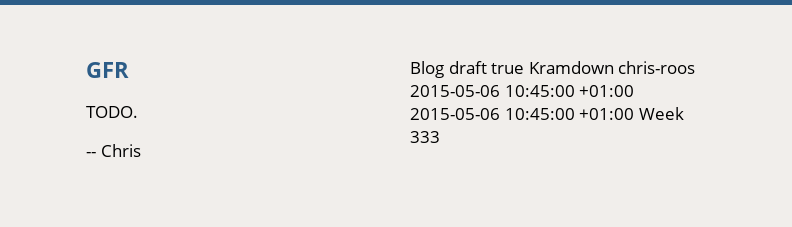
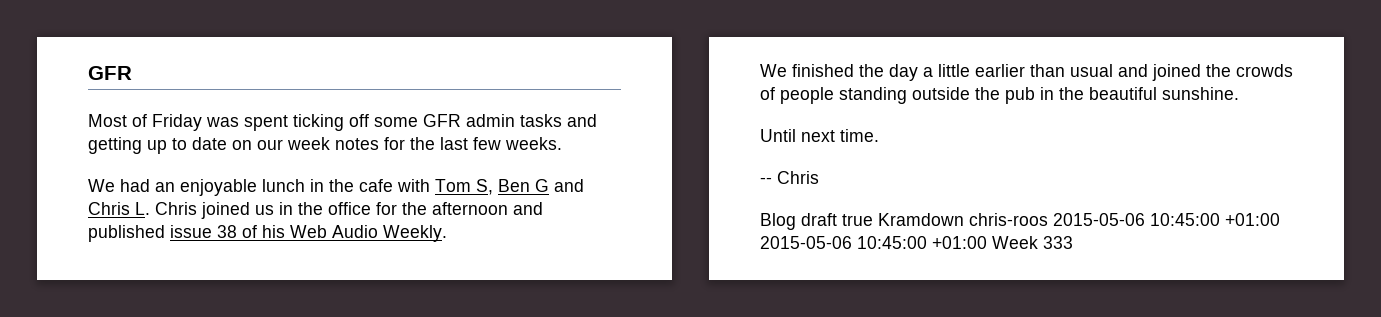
[86,106,138,118] TODO. -> [88,114,597,131] [88,137,562,154] [88,179,584,196] [88,202,543,219] [88,225,447,242] [760,64,1293,81] [760,87,1239,104] [760,129,879,142] Most of Friday was spent ticking off some GFR admin tasks and getting up to date on our week notes for the last few weeks. // We had an enjoyable lunch in the cafe with Tom S, Ben G and Chris L. Chris joined us in the office for the afternoon and published issue 38 of his Web Audio Weekly. // We finished the day a little earlier than usual and joined the crowds of people standing outside the pub in the beautiful sunshine. // Until next time.

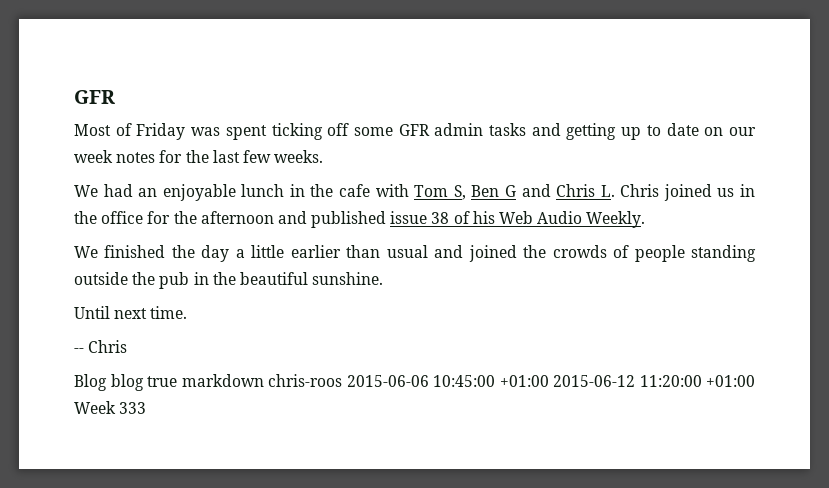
[801,213,1280,226] [760,236,927,249] draft true Kramdown chris-roos 2015-05-06 10:45:00 +01:00 2015-05-06 10:45:00 -> [110,374,702,391] blog true markdown chris-roos 2015-06-06 10:45:00 +01:00 2015-06-12 11:20:00

